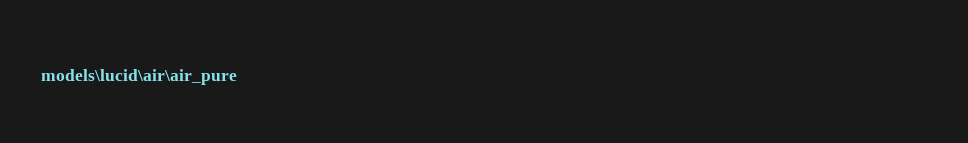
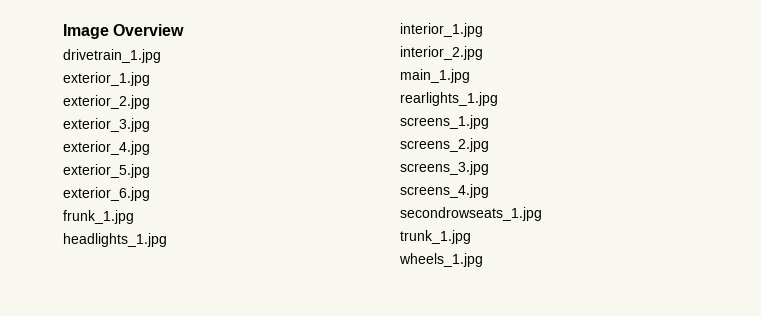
[41,69,237,85] models\lucid\air\air_pure -> [63,24,185,39] [63,49,161,63] [63,72,150,86] [63,95,150,109] [63,118,150,132] [63,141,150,155] [63,164,150,178] [63,187,150,201] [63,210,134,224] [63,233,167,247] [400,23,483,37] [400,46,483,60] [400,69,470,83] [400,92,498,106] [400,115,489,129] [400,138,489,152] [400,161,489,175] [400,184,489,198] [400,207,542,221] [400,230,471,244] [399,253,483,267] Image Overview // drivetrain_1.jpg // exterior_1.jpg // exterior_2.jpg // exterior_3.jpg // exterior_4.jpg // exterior_5.jpg // exterior_6.jpg // frunk_1.jpg // headlights_1.jpg // interior_1.jpg // interior_2.jpg // main_1.jpg // rearlights_1.jpg // screens_1.jpg // screens_2.jpg // screens_3.jpg // screens_4.jpg // secondrowseats_1.jpg // trunk_1.jpg // wheels_1.jpg

